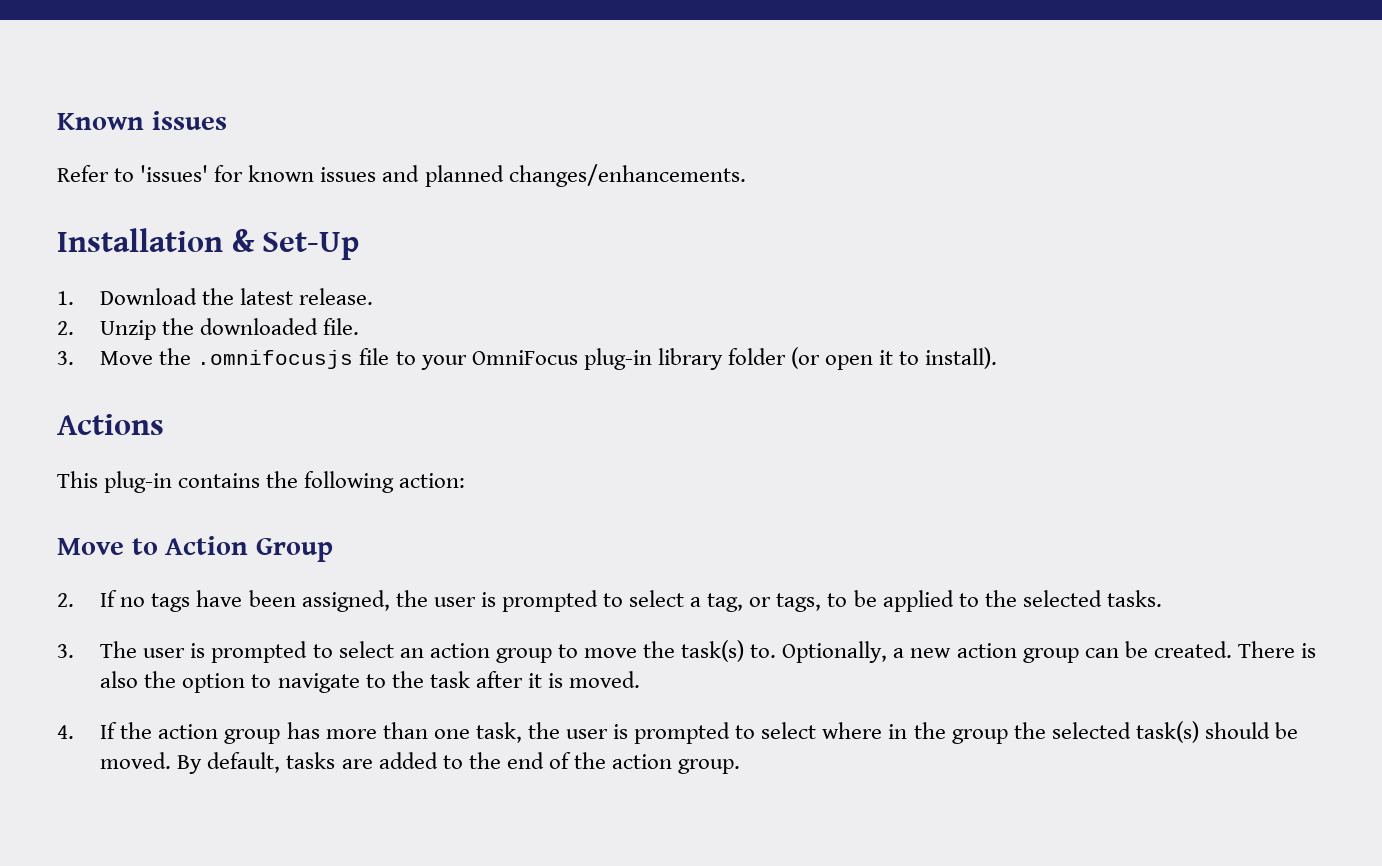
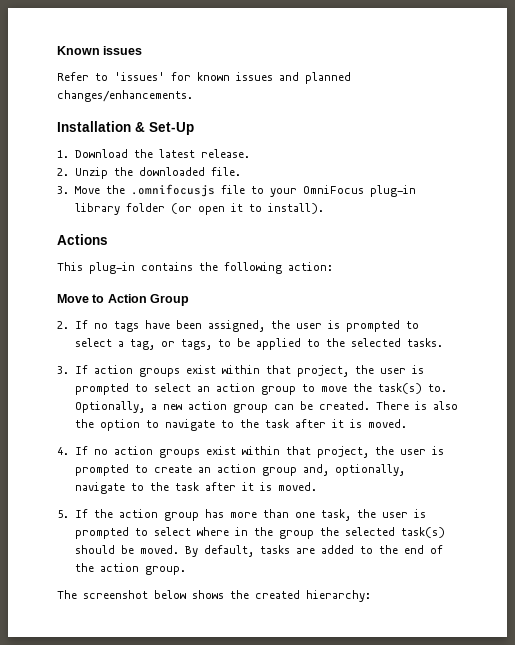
[100,641,138,658] The -> [74,365,374,377] If action groups exist within that project, the
(118, 730) none -> [93,446,444,458] [74,464,405,476] [74,482,317,494] [57,509,88,518] no action groups exist within that project, the user is prompted to create an action group and, optionally, navigate to the task after it is moved. // 5. If
(741, 766) none -> [57,590,371,602] // The screenshot below shows the created hierarchy:

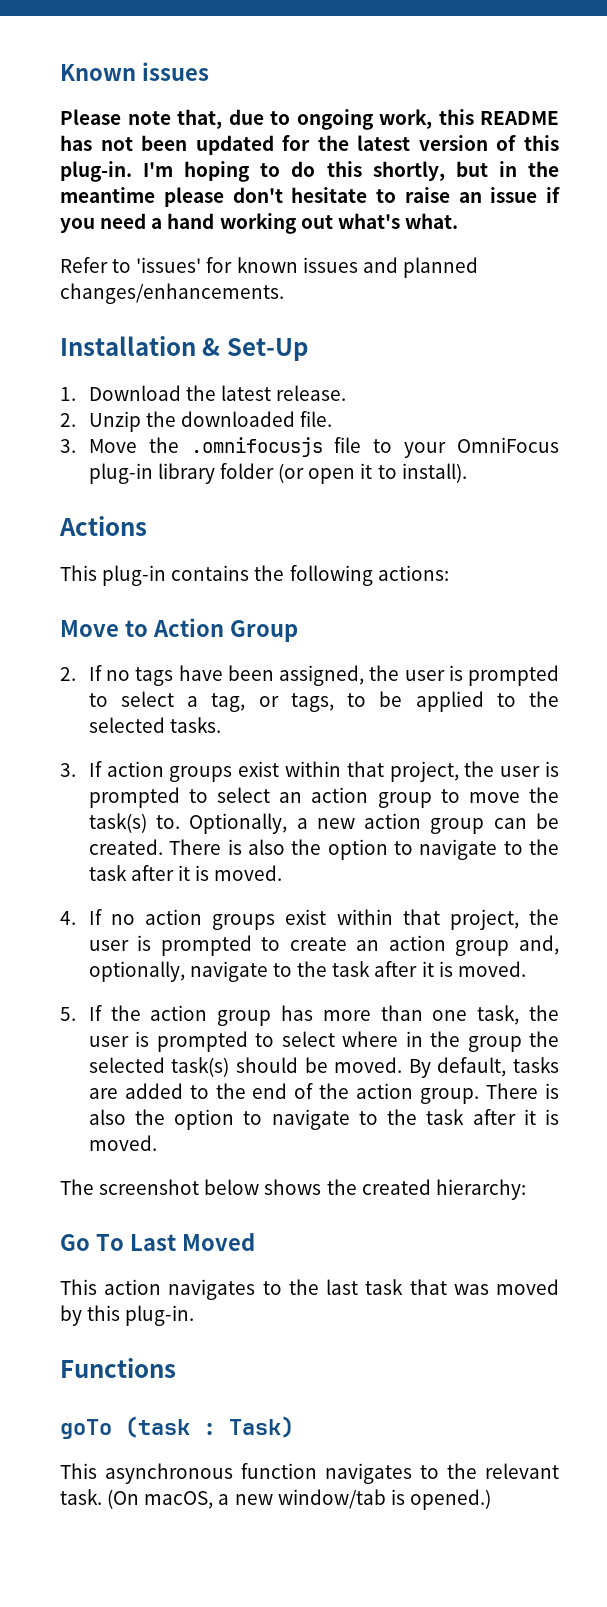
(143, 50) none -> [60,109,559,130] [60,135,559,155] [60,161,559,182] [60,187,560,207] [60,213,458,234] // Please note that, due to ongoing work, this README has not been updated for the latest version of this plug-in. I'm hoping to do this shortly, but in the meantime please don't hesitate to raise an issue if you need a hand working out what's what.
[288,262,333,271] action: -> [377,565,449,581] actions:
(186, 570) none -> [486,1083,559,1099] [88,1109,559,1130] [88,1135,157,1151] There is also the option to navigate to the task after it is moved.
(371, 596) none -> [60,1233,255,1251] [60,1279,559,1300] [60,1305,195,1326] [60,1358,176,1378] [60,1416,294,1439] [60,1463,559,1484] [60,1489,491,1510] // Go To Last Moved // This action navigates to the last task that was moved by this plug-in. // Functions // goTo (task : Task) // This asynchronous function navigates to the relevant task. (On macOS, a new window/tab is opened.)

